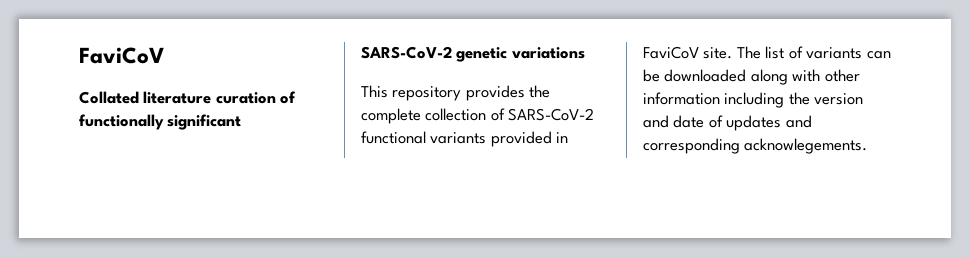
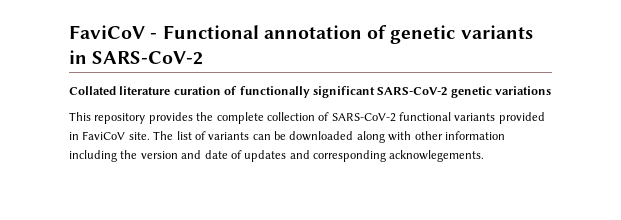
[79,47,164,64] FaviCoV -> [69,25,533,44] [69,50,204,65] FaviCoV - Functional annotation of genetic variants in SARS-CoV-2

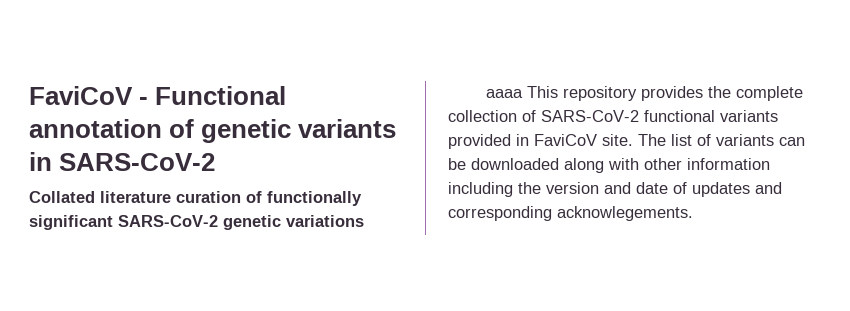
(551, 90) none -> [485,89,523,98] aaaa

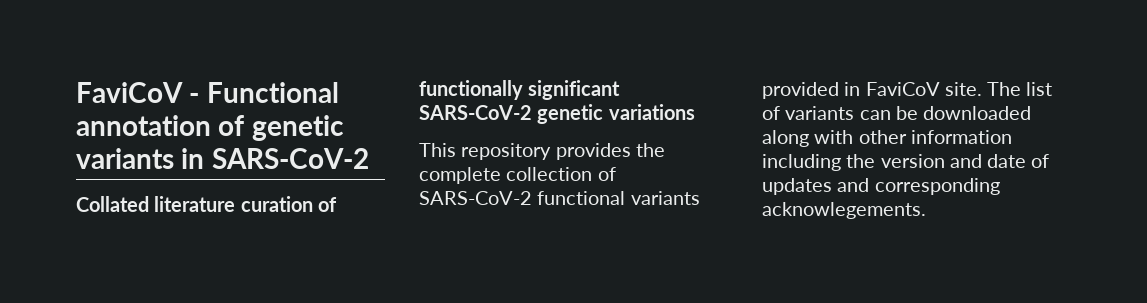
[485,89,523,98] aaaa -> (695, 112) none

